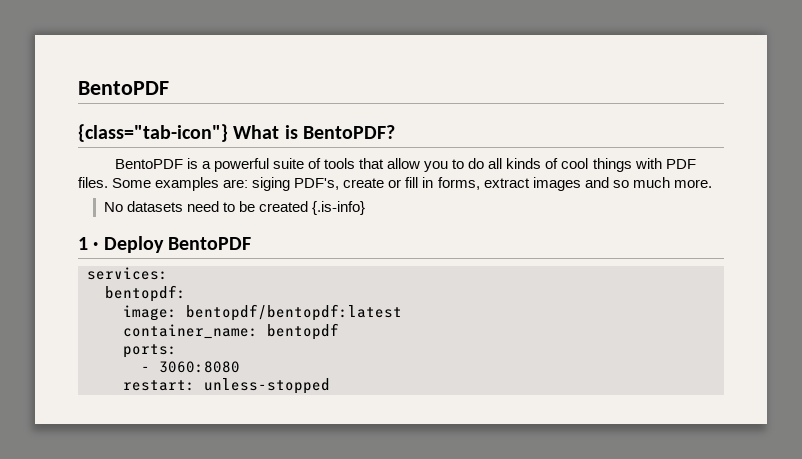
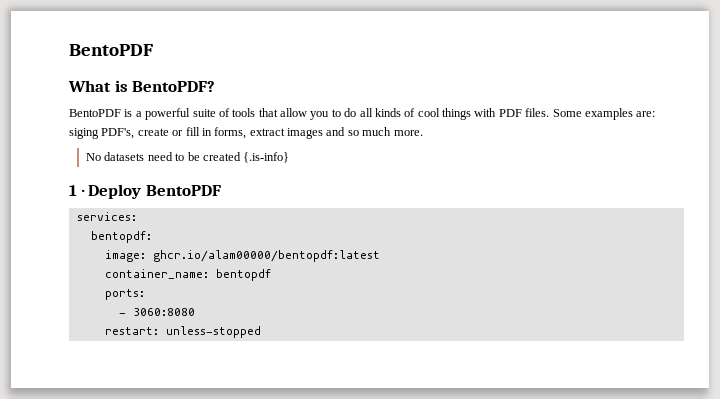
[78,81,169,95] [78,124,228,142] BentoPDF // {class="tab-icon"} -> [69,44,153,56] BentoPDF //
[186,304,402,321] bentopdf/bentopdf:latest -> [152,250,380,262] ghcr.io/alam00000/bentopdf:latest

